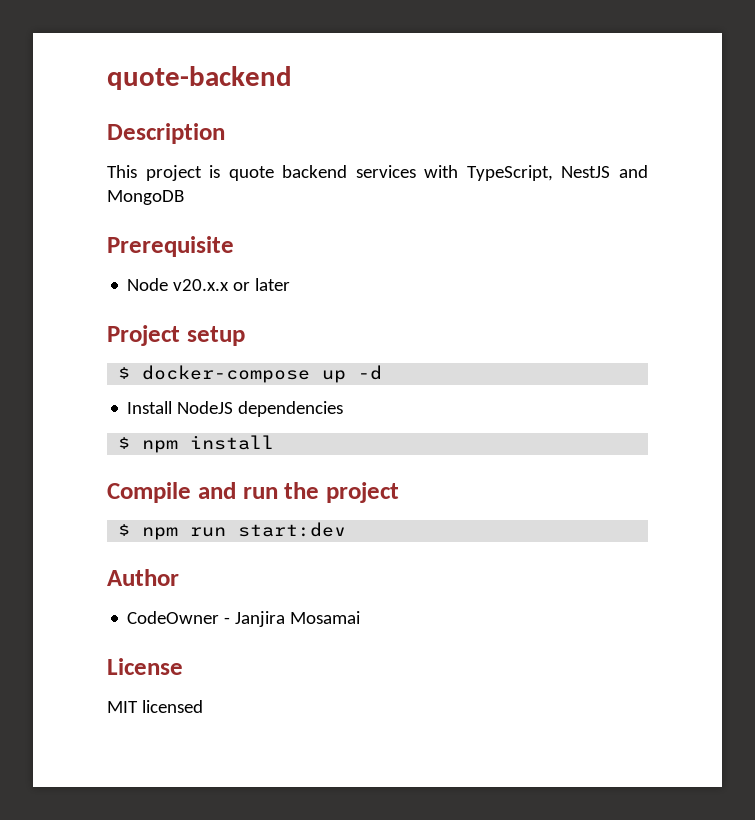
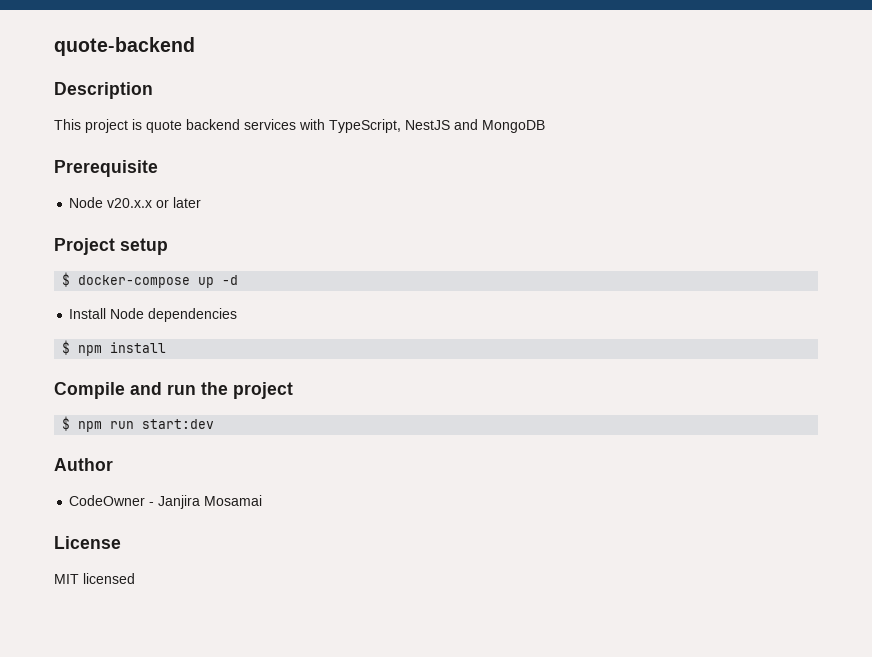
[177,401,234,414] NodeJS -> [110,308,145,319] Node

